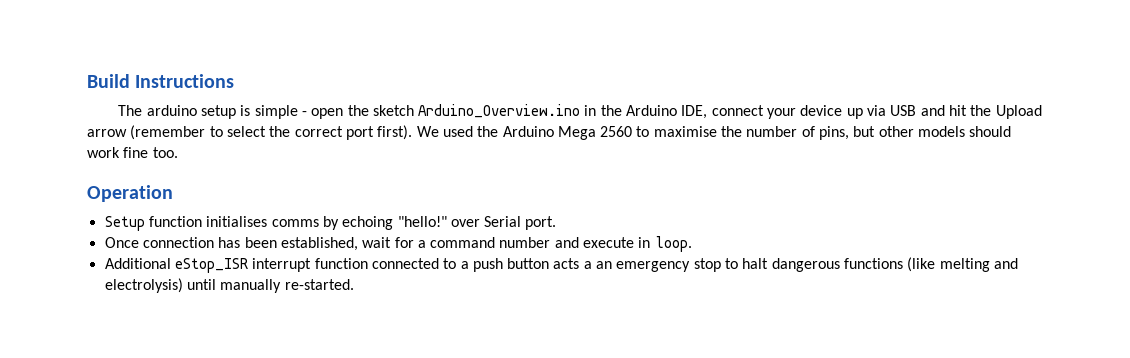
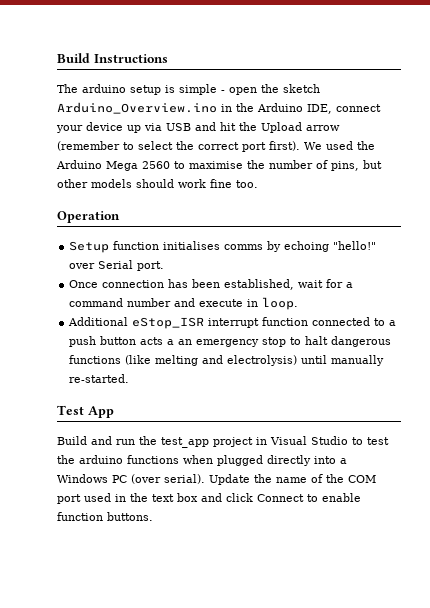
(354, 284) none -> [57,405,114,418] [57,436,389,448] [57,455,347,466] [57,474,376,485] [57,493,361,504] [57,512,153,521] // Test App // Build and run the test_app project in Visual Studio to test the arduino functions when plugged directly into a Windows PC (over serial). Update the name of the COM port used in the text box and click Connect to enable function buttons.

